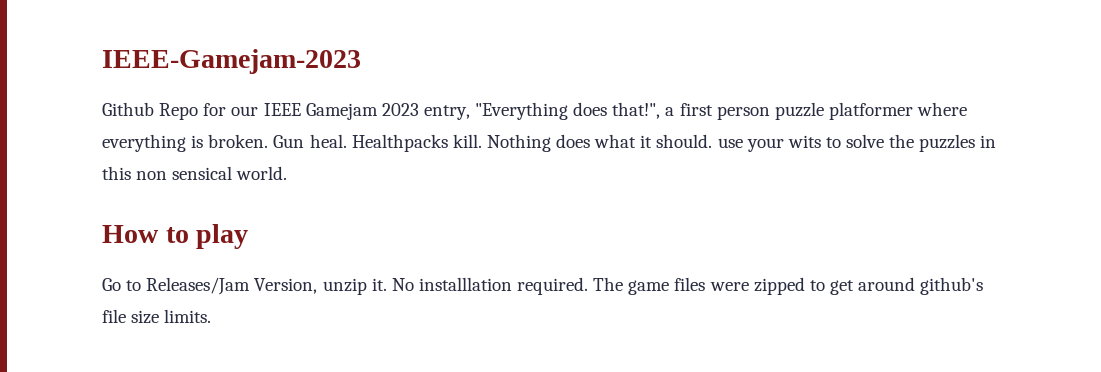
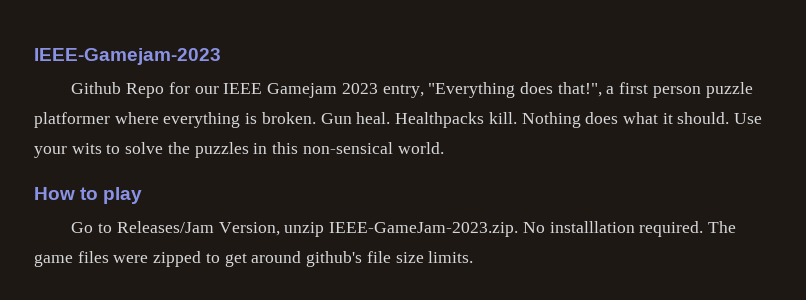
[717,138,743,148] use -> [734,113,763,124] Use
[136,166,233,180] non sensical -> [302,142,393,154] non-sensical
[371,278,387,291] it. -> [329,222,519,237] IEEE-GameJam-2023.zip.

